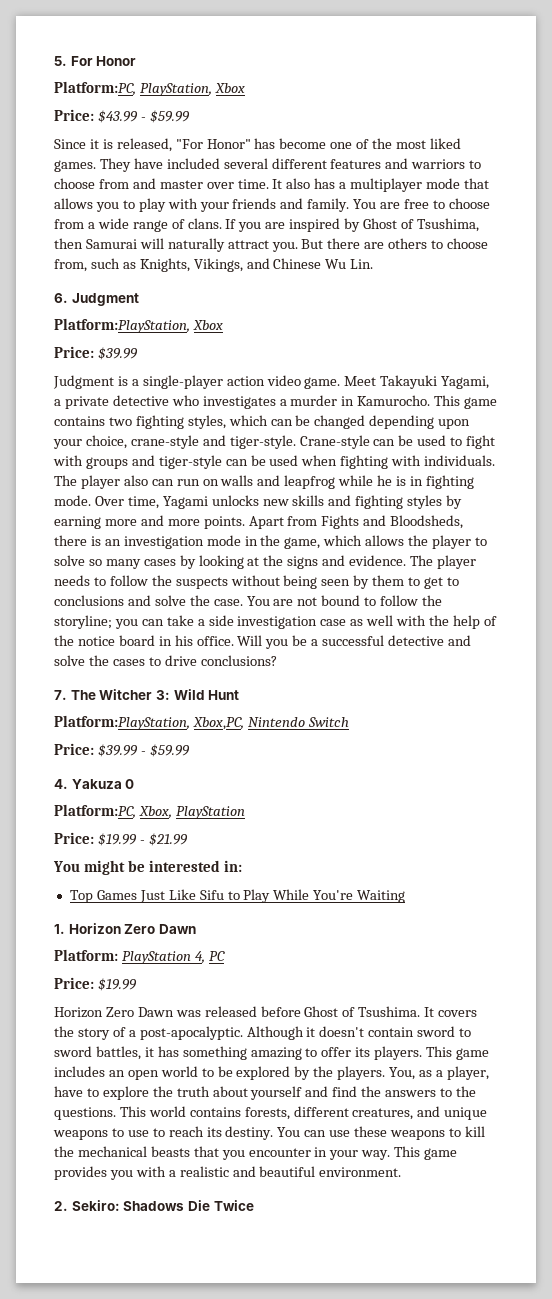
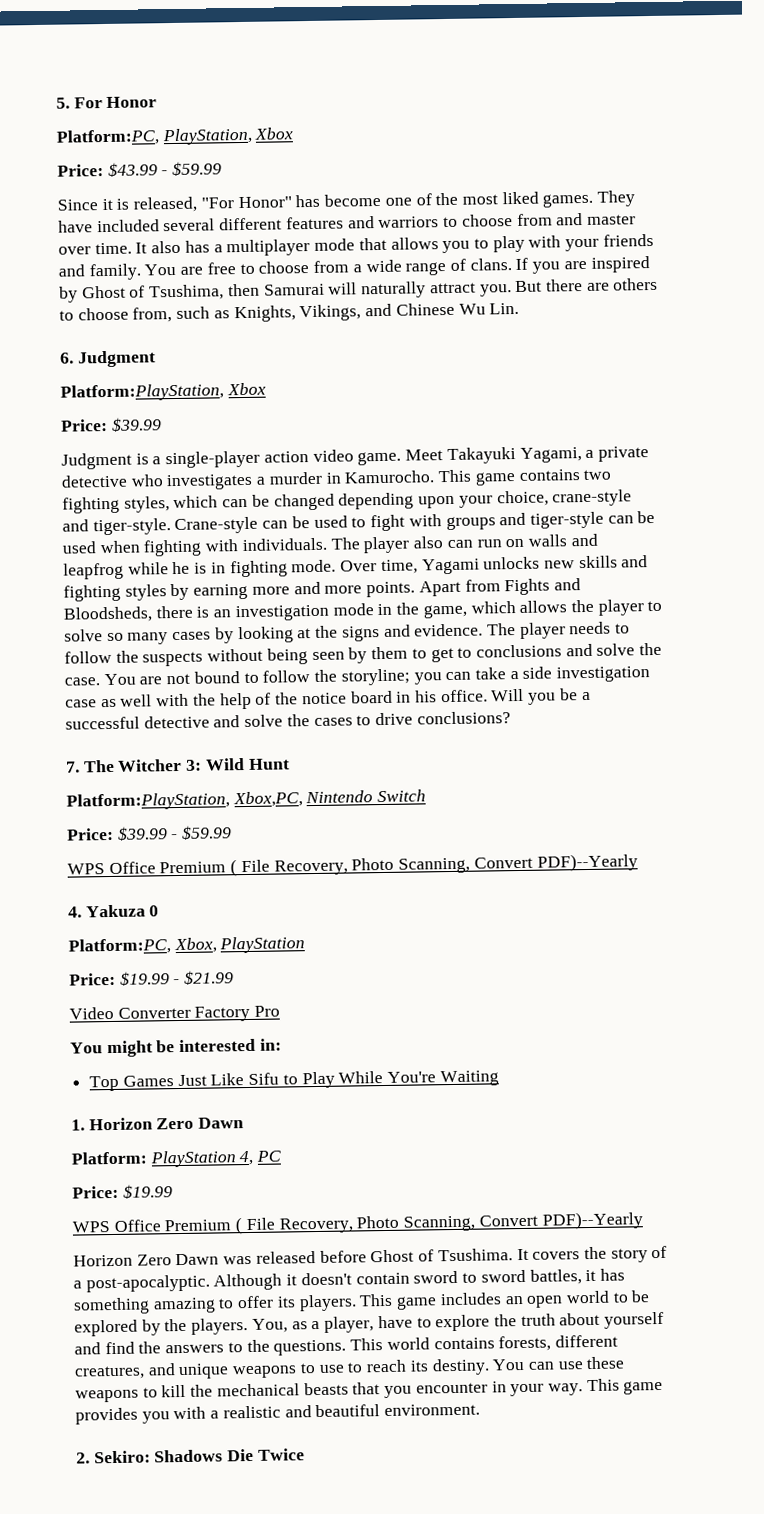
(190, 750) none -> [67,853,638,877] // WPS Office Premium ( File Recovery, Photo Scanning, Convert PDF)--Yearly
(188, 839) none -> [69,1005,281,1022] // Video Converter Factory Pro
(137, 984) none -> [72,1211,643,1235] // WPS Office Premium ( File Recovery, Photo Scanning, Convert PDF)--Yearly

